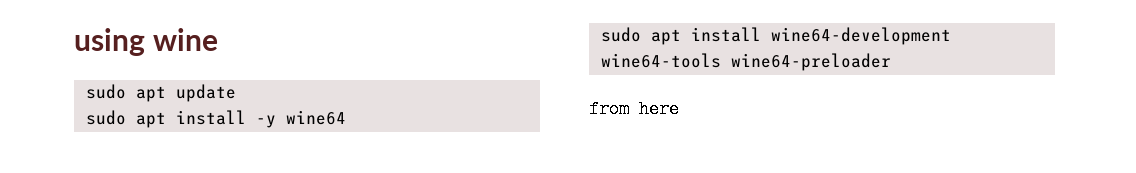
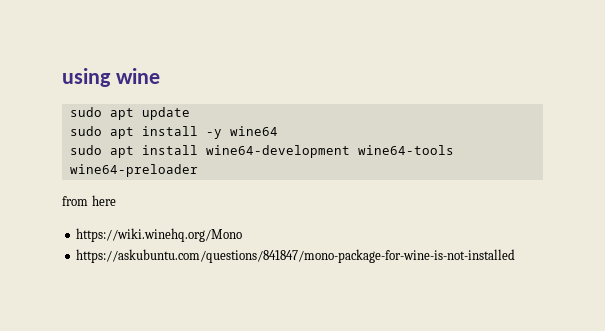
(679, 109) none -> [76,228,243,242] [76,249,516,263] // https://wiki.winehq.org/Mono // https://askubuntu.com/questions/841847/mono-package-for-wine-is-not-installed

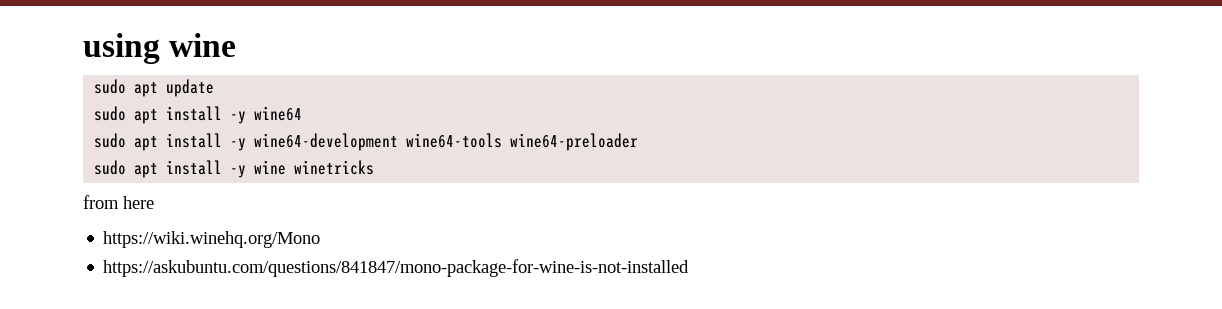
(198, 150) none -> [230,138,247,151] -y
(198, 170) none -> [94,160,375,178] // sudo apt install -y wine winetricks

